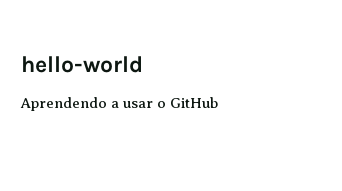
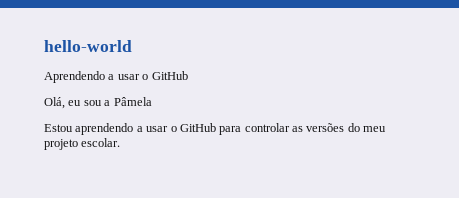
(219, 102) none -> [44,97,152,109] [44,123,387,135] [44,138,121,150] // Olá, eu sou a Pâmela // Estou aprendendo a usar o GitHub para controlar as versões do meu projeto escolar.

